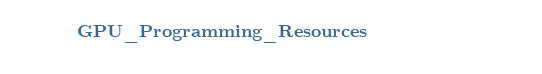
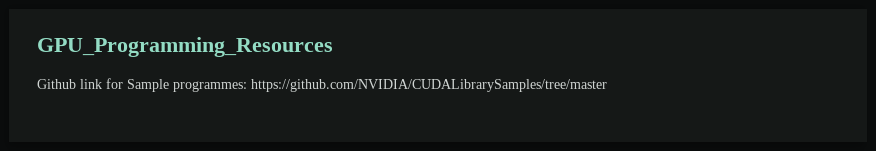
(367, 34) none -> [37,78,607,92] // Github link for Sample programmes: https://github.com/NVIDIA/CUDALibrarySamples/tree/master

